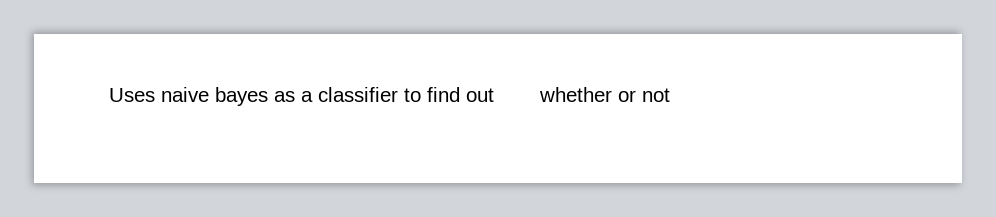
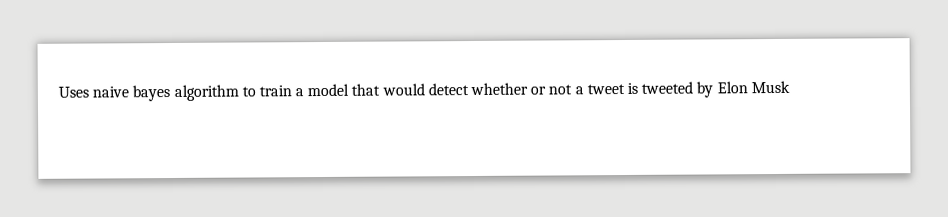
[274,87,670,102] as a classifier to find out whether or not -> [173,80,790,101] algorithm to train a model that would detect whether or not a tweet is tweeted by Elon Musk

